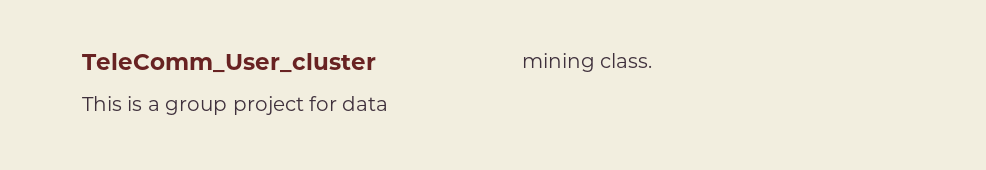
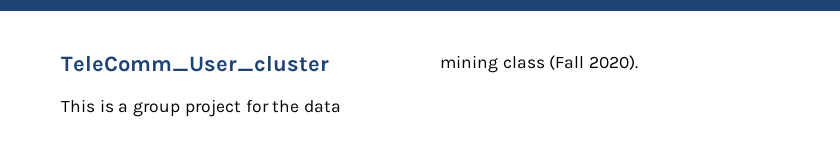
(337, 103) none -> [272,100,300,113] the
[600,53,653,68] class. -> [502,55,639,70] class (Fall 2020).

